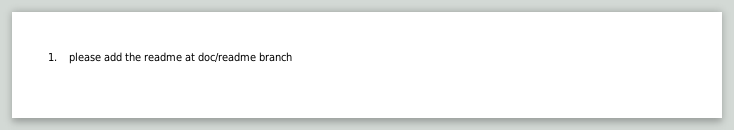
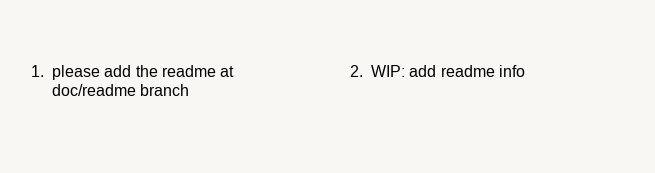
(293, 57) none -> [350,65,525,77] // 2. WIP: add readme info

